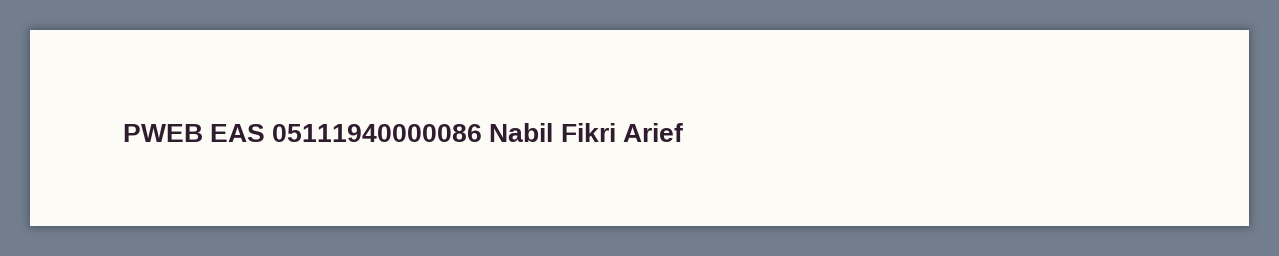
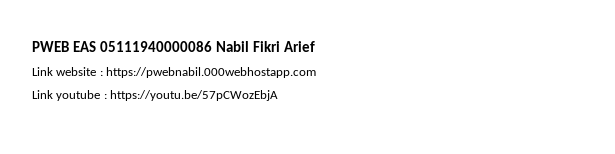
(683, 132) none -> [32,67,317,78] [32,90,279,101] // Link website : https://pwebnabil.000webhostapp.com // Link youtube : https://youtu.be/57pCWozEbjA

